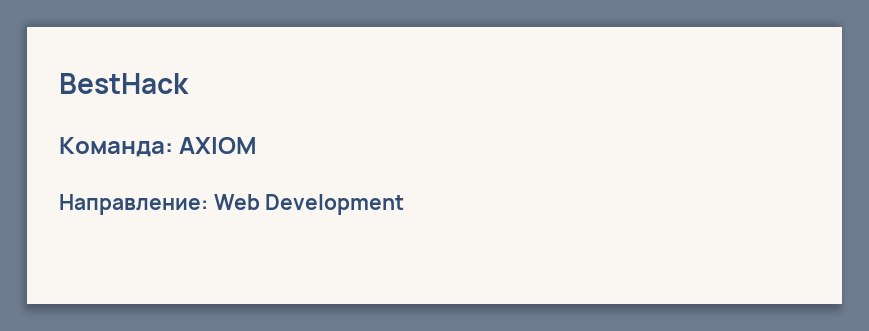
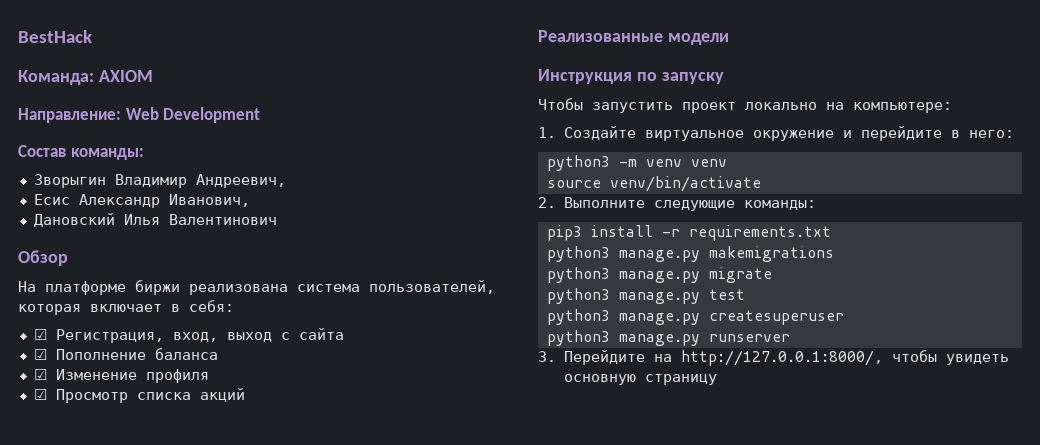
(405, 204) none -> [18,145,144,160] [33,174,286,188] [33,194,250,208] [33,213,277,227] [18,250,68,266] [18,280,495,295] [18,300,234,315] [33,328,344,343] [33,348,218,360] [33,369,209,383] [33,388,245,403] [538,30,729,45] [538,69,724,84] [538,98,952,113] [538,126,1014,141] [546,155,727,171] [546,176,761,192] [538,197,816,211] [546,225,831,241] [546,246,834,262] [546,267,772,283] [546,288,745,304] [546,309,844,325] [546,330,790,346] [538,350,1009,366] [563,374,717,385] // Состав команды: // Зворыгин Владимир Андреевич, // Есис Александр Иванович, // Дановский Илья Валентинович // Обзор // На платформе биржи реализована система пользователей, которая включает в себя: // ☑ Регистрация, вход, выход с сайта // ☑ Пополнение баланса // ☑ Изменение профиля // ☑ Просмотр списка акций // Реализованные модели // Инструкция по запуску // Чтобы запустить проект локально на компьютере: // 1. Создайте виртуальное окружение и перейдите в него: // python3 -m venv venv // source venv/bin/activate // 2. Выполните следующие команды: // pip3 install -r requirements.txt // python3 manage.py makemigrations // python3 manage.py migrate // python3 manage.py test // python3 manage.py createsuperuser // python3 manage.py runserver // 3. Перейдите на http://127.0.0.1:8000/, чтобы увидеть основную страницу

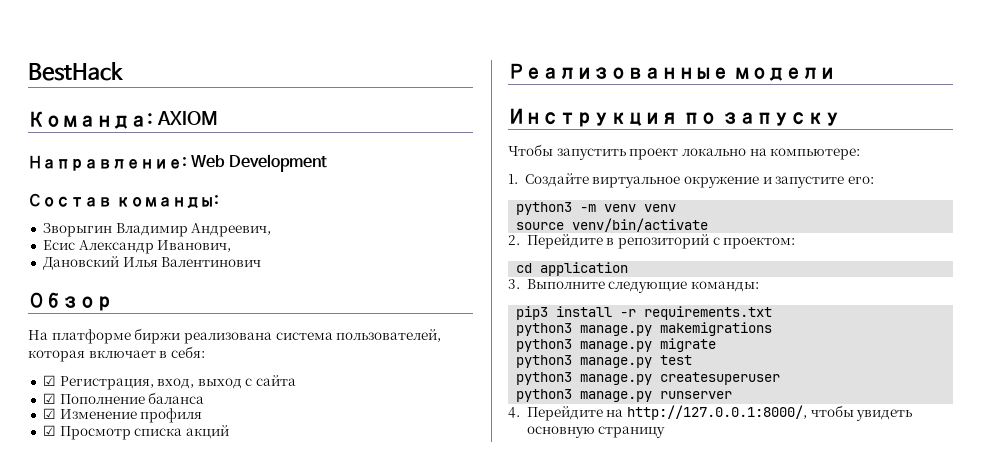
[860,126,1014,141] перейдите в него: -> [775,176,874,188] запустите его:
(556, 202) none -> [526,234,796,249] [516,262,629,276] [508,279,520,289] Перейдите в репозиторий с проектом: // cd application // 3.
[538,351,556,362] 3. -> [508,407,520,418] 4.

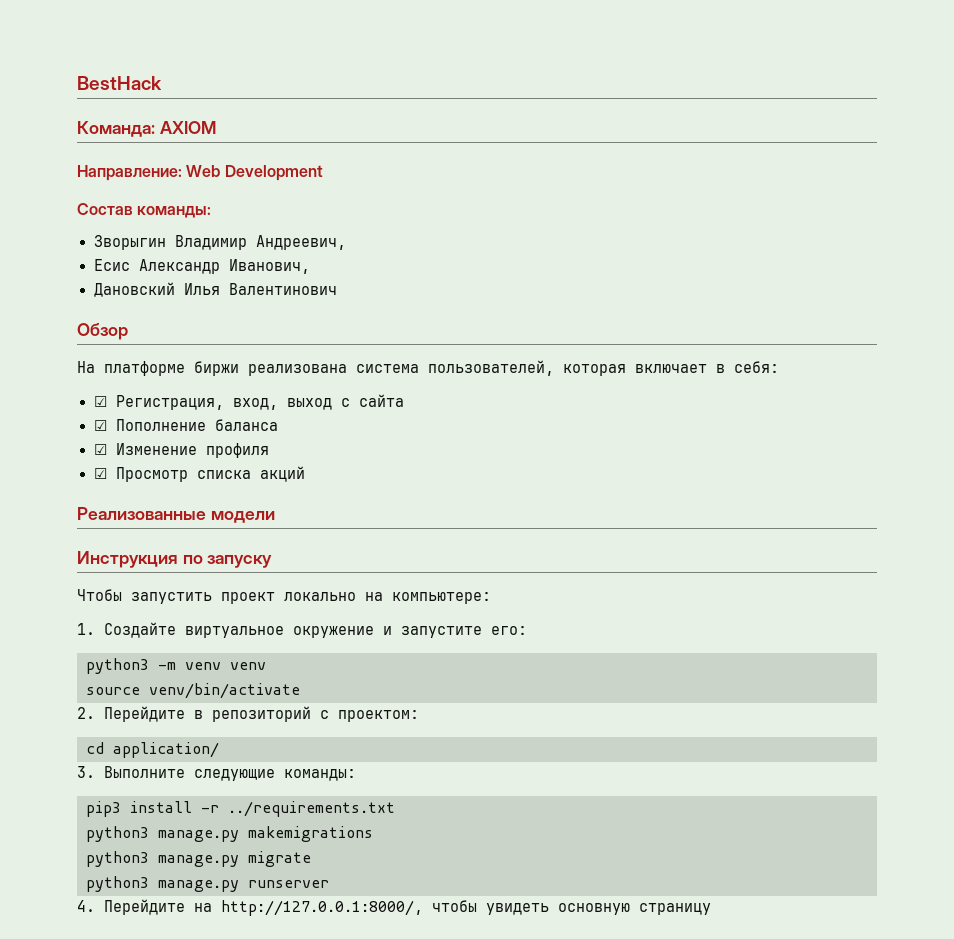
[540,262,629,276] application -> [113,742,219,758] application/
[644,306,773,320] requirements.txt -> [228,801,395,817] ../requirements.txt
[516,355,693,368] [516,372,781,385] // python3 manage.py test // python3 manage.py createsuperuser -> (311, 859) none

